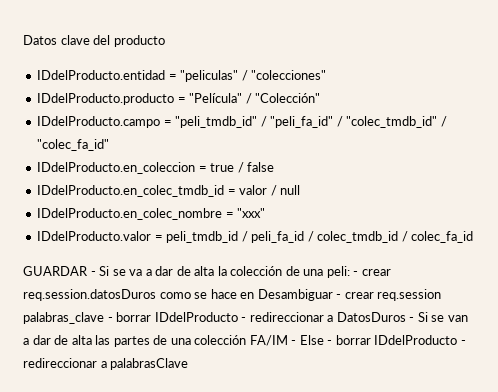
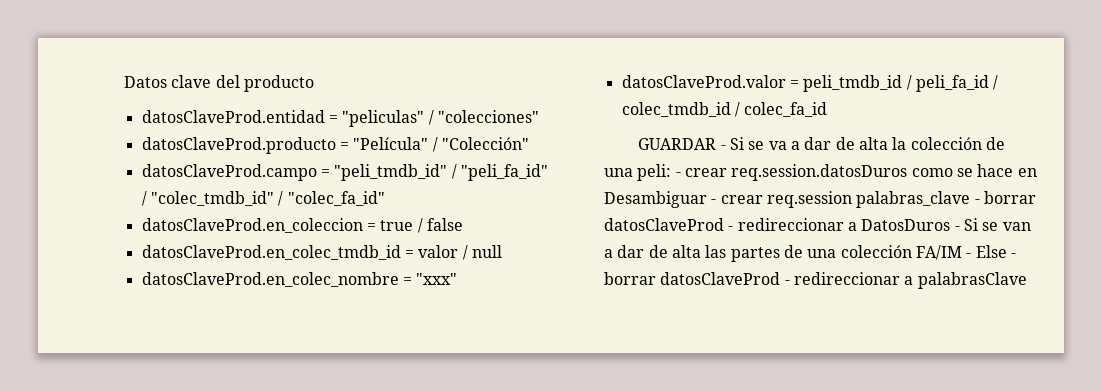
[37,70,166,80] IDdelProducto.entidad -> [141,110,325,123] datosClaveProd.entidad
[37,93,175,105] IDdelProducto.producto -> [141,137,336,154] datosClaveProd.producto
[37,116,161,128] IDdelProducto.campo -> [141,164,317,181] datosClaveProd.campo
[37,162,196,174] IDdelProducto.en_coleccion -> [141,218,363,233] datosClaveProd.en_coleccion
[37,185,225,197] IDdelProducto.en_colec_tmdb_id -> [141,245,401,260] datosClaveProd.en_colec_tmdb_id
[37,208,223,220] IDdelProducto.en_colec_nombre -> [141,272,399,287] datosClaveProd.en_colec_nombre
[37,231,152,241] IDdelProducto.valor -> [621,75,786,88] datosClaveProd.valor
[154,312,238,322] IDdelProducto -> [604,218,724,231] datosClaveProd
[374,335,458,345] IDdelProducto -> [660,272,781,285] datosClaveProd

